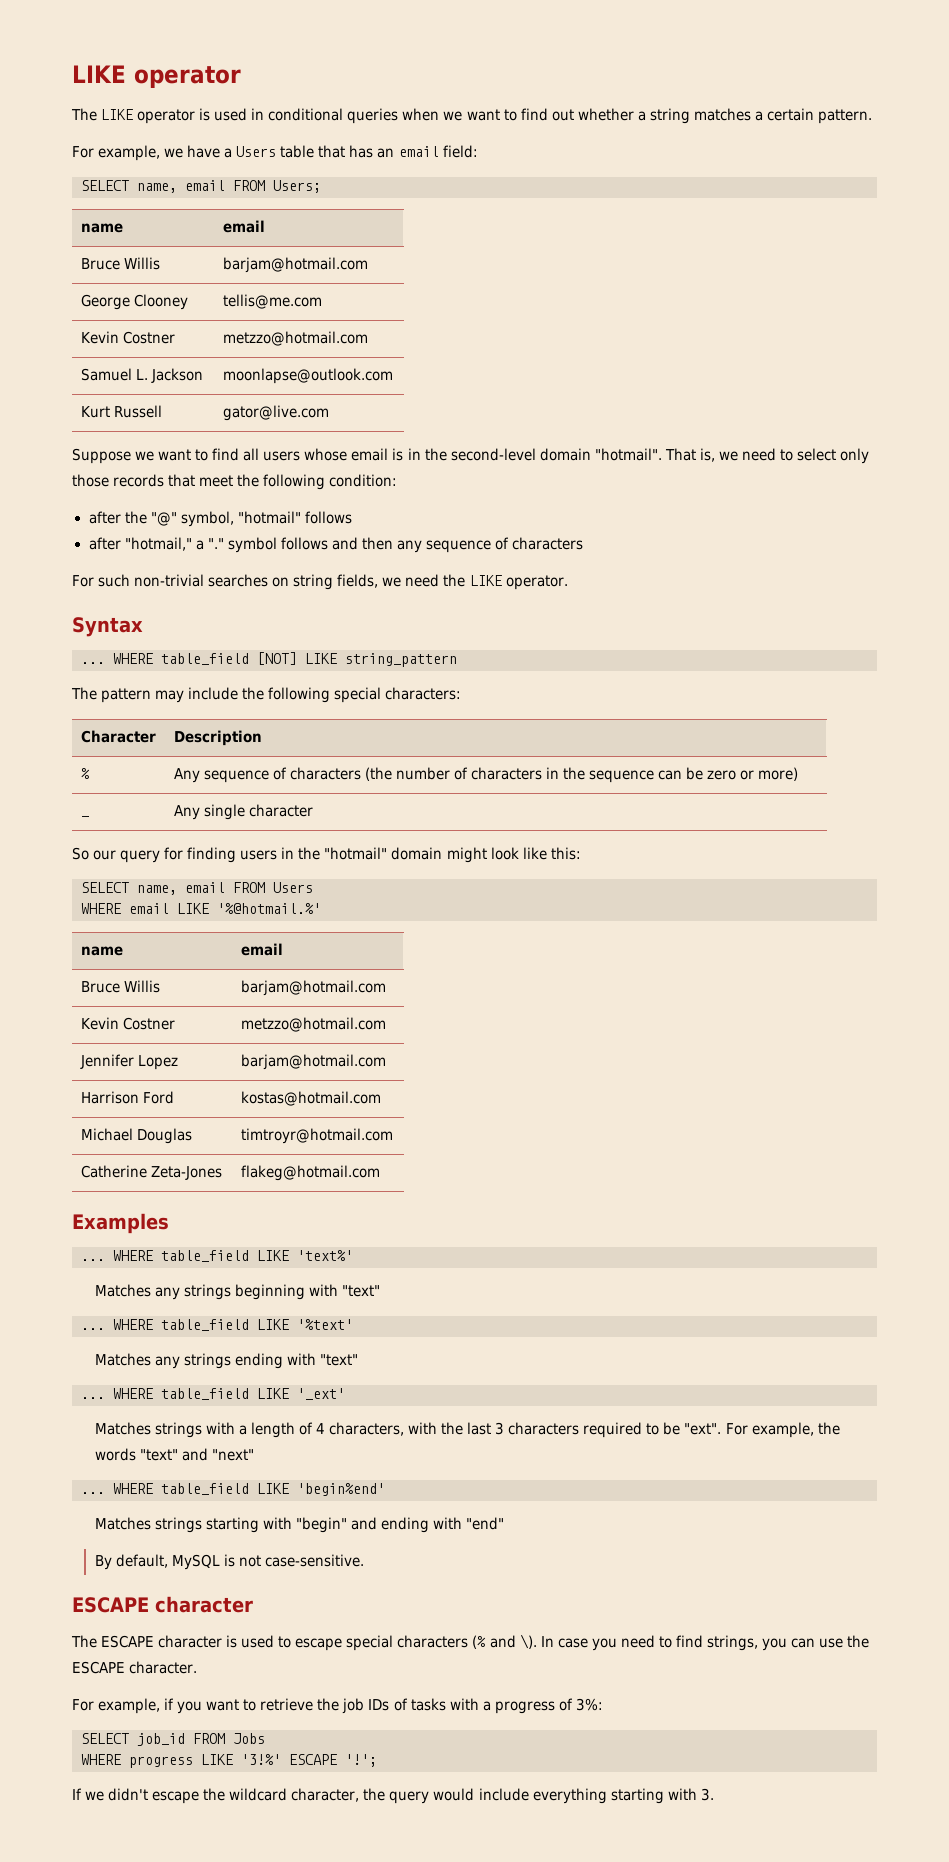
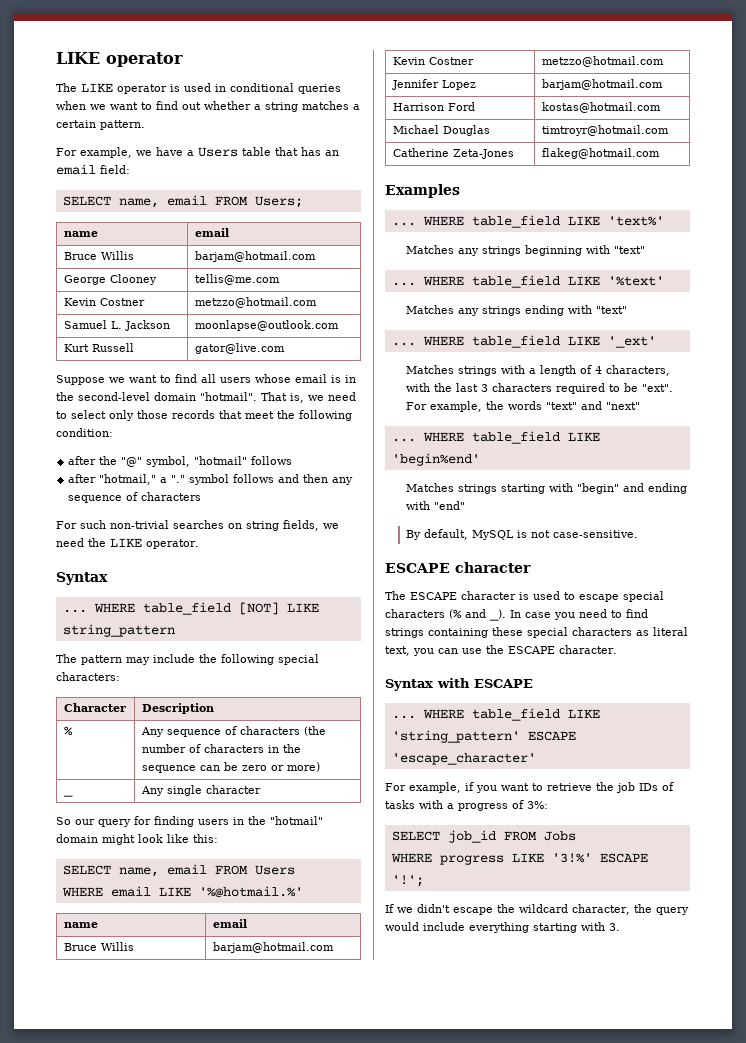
[519,1634,537,1649] \). -> [489,609,506,621] _).
[706,1635,758,1651] strings, -> [385,627,688,638] [385,646,410,656] strings containing these special characters as literal text,
(198, 1667) none -> [385,678,533,691] [391,708,600,721] [391,730,576,743] [391,753,536,765] // Syntax with ESCAPE // ... WHERE table_field LIKE 'string_pattern' ESCAPE 'escape_character'

